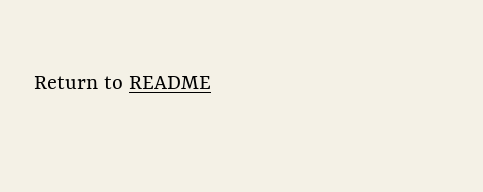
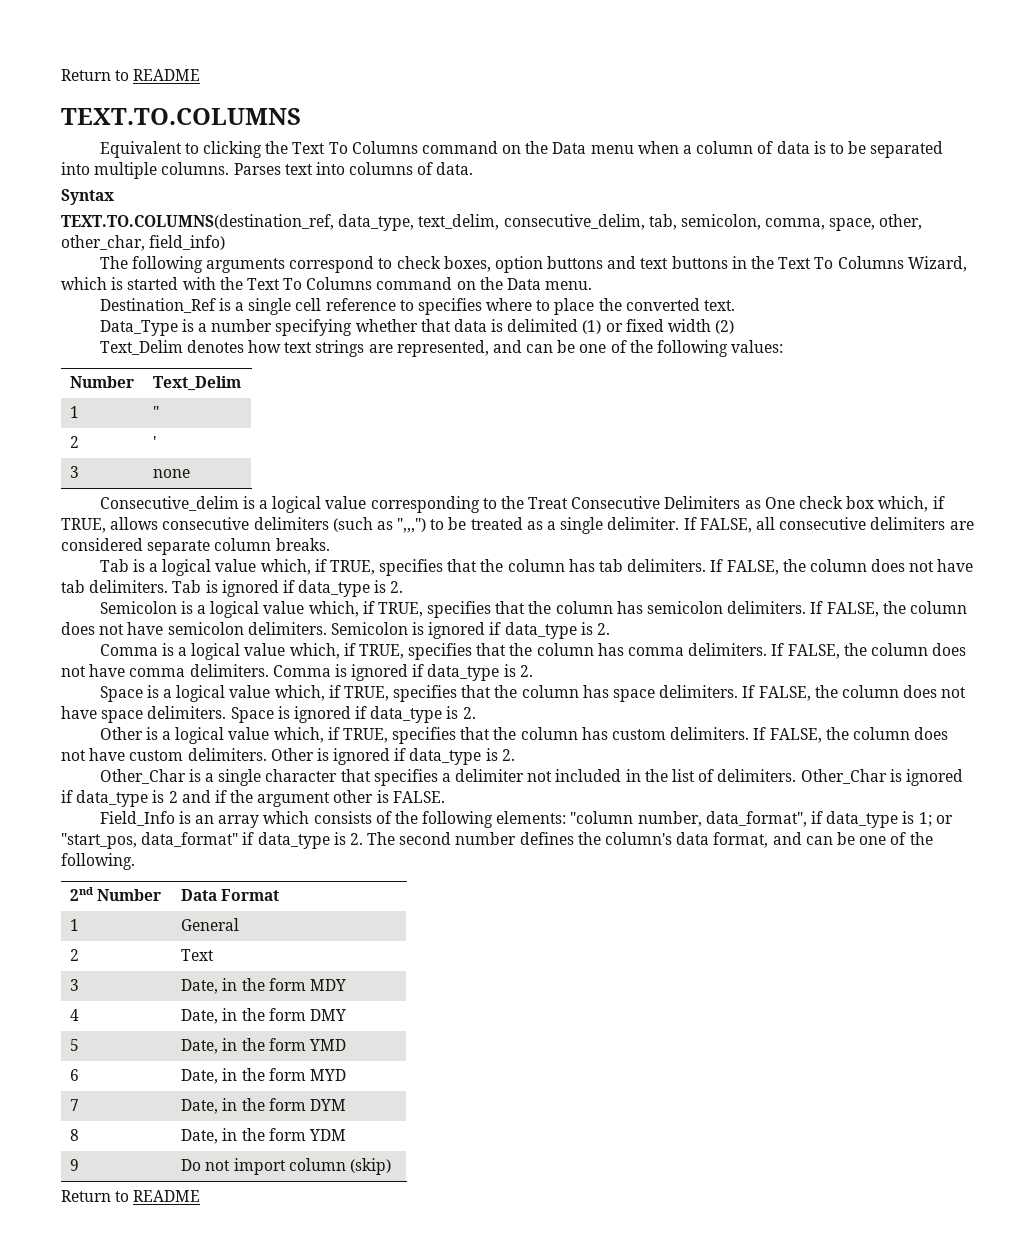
[34,76,212,89] Return to README -> [61,69,201,81] [61,108,301,125] [99,141,944,158] [61,162,474,179] [61,189,114,205] [61,214,923,231] [61,235,226,251] [99,256,967,273] [61,277,593,290] [99,298,735,315] [99,319,735,336] [99,340,784,357] [70,376,135,388] [153,376,242,391] [70,406,80,418] [153,406,160,418] [70,436,80,448] [153,436,157,448] [70,466,80,478] [153,469,191,478] [99,496,945,513] [61,517,974,534] [61,538,330,555] [99,559,974,576] [61,580,404,597] [99,601,967,618] [61,622,611,639] [99,643,967,660] [61,664,533,681] [99,685,967,702] [61,706,476,723] [99,727,949,744] [61,748,515,765] [99,769,963,786] [61,790,445,807] [99,811,953,828] [61,832,933,849] [61,853,135,870] [70,887,162,901] [181,889,280,901] [70,919,80,931] [181,918,240,931] [70,949,80,961] [181,949,215,961] [70,979,80,991] [181,978,346,994] [70,1009,80,1021] [181,1008,346,1024] [70,1039,80,1051] [181,1038,346,1054] [70,1069,80,1081] [181,1068,346,1084] [70,1099,80,1111] [181,1098,346,1114] [70,1129,80,1141] [181,1128,346,1144] [70,1159,80,1171] [181,1158,391,1175] [61,1190,201,1202] Return to README // TEXT.TO.COLUMNS // Equivalent to clicking the Text To Columns command on the Data menu when a column of data is to be separated into multiple columns. Parses text into columns of data. // Syntax // TEXT.TO.COLUMNS(destination_ref, data_type, text_delim, consecutive_delim, tab, semicolon, comma, space, other, other_char, field_info) // The following arguments correspond to check boxes, option buttons and text buttons in the Text To Columns Wizard, which is started with the Text To Columns command on the Data menu. // Destination_Ref is a single cell reference to specifies where to place the converted text. // Data_Type is a number specifying whether that data is delimited (1) or fixed width (2) // Text_Delim denotes how text strings are represented, and can be one of the following values: // Number | Text_Delim // 1 | " // 2 | ' // 3 | none // Consecutive_delim is a logical value corresponding to the Treat Consecutive Delimiters as One check box which, if TRUE, allows consecutive delimiters (such as ",,,") to be treated as a single delimiter. If FALSE, all consecutive delimiters are considered separate column breaks. // Tab is a logical value which, if TRUE, specifies that the column has tab delimiters. If FALSE, the column does not have tab delimiters. Tab is ignored if data_type is 2. // Semicolon is a logical value which, if TRUE, specifies that the column has semicolon delimiters. If FALSE, the column does not have semicolon delimiters. Semicolon is ignored if data_type is 2. // Comma is a logical value which, if TRUE, specifies that the column has comma delimiters. If FALSE, the column does not have comma delimiters. Comma is ignored if data_type is 2. // Space is a logical value which, if TRUE, specifies that the column has space delimiters. If FALSE, the column does not have space delimiters. Space is ignored if data_type is 2. // Other is a logical value which, if TRUE, specifies that the column has custom delimiters. If FALSE, the column does not have custom delimiters. Other is ignored if data_type is 2. // Other_Char is a single character that specifies a delimiter not included in the list of delimiters. Other_Char is ignored if data_type is 2 and if the argument other is FALSE. // Field_Info is an array which consists of the following elements: "column number, data_format", if data_type is 1; or "start_pos, data_format" if data_type is 2. The second number defines the column's data format, and can be one of the following. // 2nd Number | Data Format // 1 | General // 2 | Text // 3 | Date, in the form MDY // 4 | Date, in the form DMY // 5 | Date, in the form YMD // 6 | Date, in the form MYD // 7 | Date, in the form DYM // 8 | Date, in the form YDM // 9 | Do not import column (skip) // Return to README

